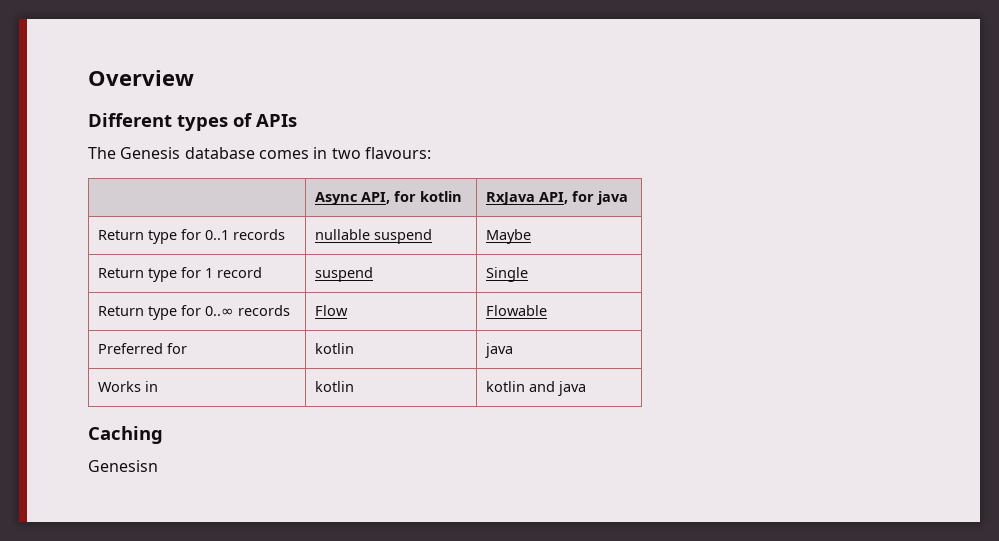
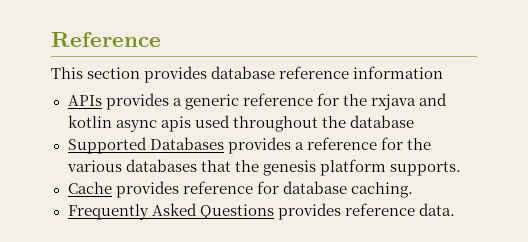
[88,70,194,86] [88,113,297,131] [88,147,431,159] [314,191,462,205] [485,191,628,205] [97,229,285,244] [314,229,432,244] [485,229,531,244] [97,267,262,282] [314,267,373,282] [485,267,528,282] [97,305,290,320] [314,305,348,316] [485,305,547,316] [97,343,187,354] [314,343,354,354] [484,343,513,358] [97,381,158,392] [314,381,354,392] [485,381,586,396] [88,426,163,444] [88,460,158,472] Overview // Different types of APIs // The Genesis database comes in two flavours: // | Async API, for kotlin | RxJava API, for java // Return type for 0..1 records | nullable suspend | Maybe // Return type for 1 record | suspend | Single // Return type for 0..∞ records | Flow | Flowable // Preferred for | kotlin | java // Works in | kotlin | kotlin and java // Caching // Genesisn -> [51,32,161,47] [51,66,444,83] [67,93,447,110] [67,115,414,132] [67,137,431,154] [66,159,461,176] [67,181,413,198] [67,203,455,220] Reference // This section provides database reference information // APIs provides a generic reference for the rxjava and kotlin async apis used throughout the database // Supported Databases provides a reference for the various databases that the genesis platform supports. // Cache provides reference for database caching. // Frequently Asked Questions provides reference data.

